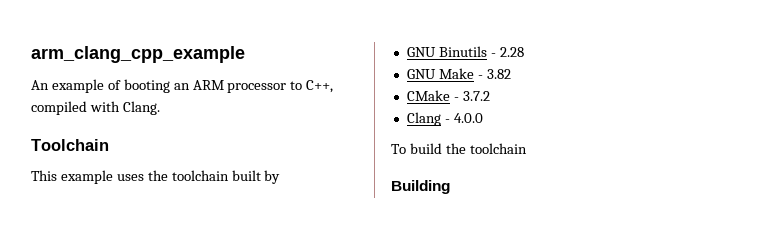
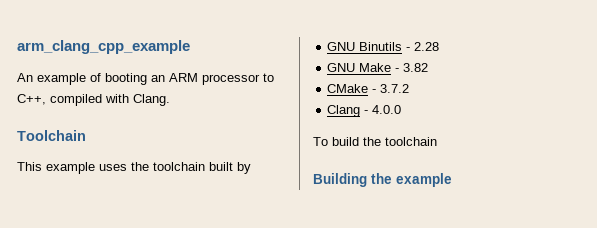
(450, 187) none -> [371,173,452,187] the example

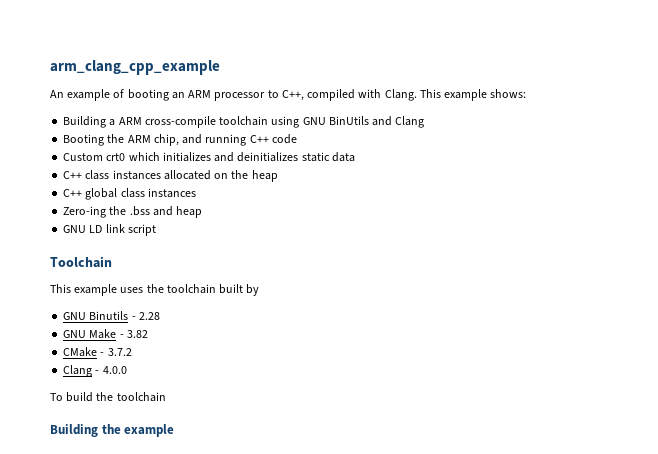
(170, 100) none -> [419,89,527,101] [63,116,425,128] [63,134,297,146] [63,152,355,162] [63,170,278,182] [63,188,196,200] [63,206,203,218] [63,224,156,236] This example shows: // Building a ARM cross-compile toolchain using GNU BinUtils and Clang // Booting the ARM chip, and running C++ code // Custom crt0 which initializes and deinitializes static data // C++ class instances allocated on the heap // C++ global class instances // Zero-ing the .bss and heap // GNU LD link script

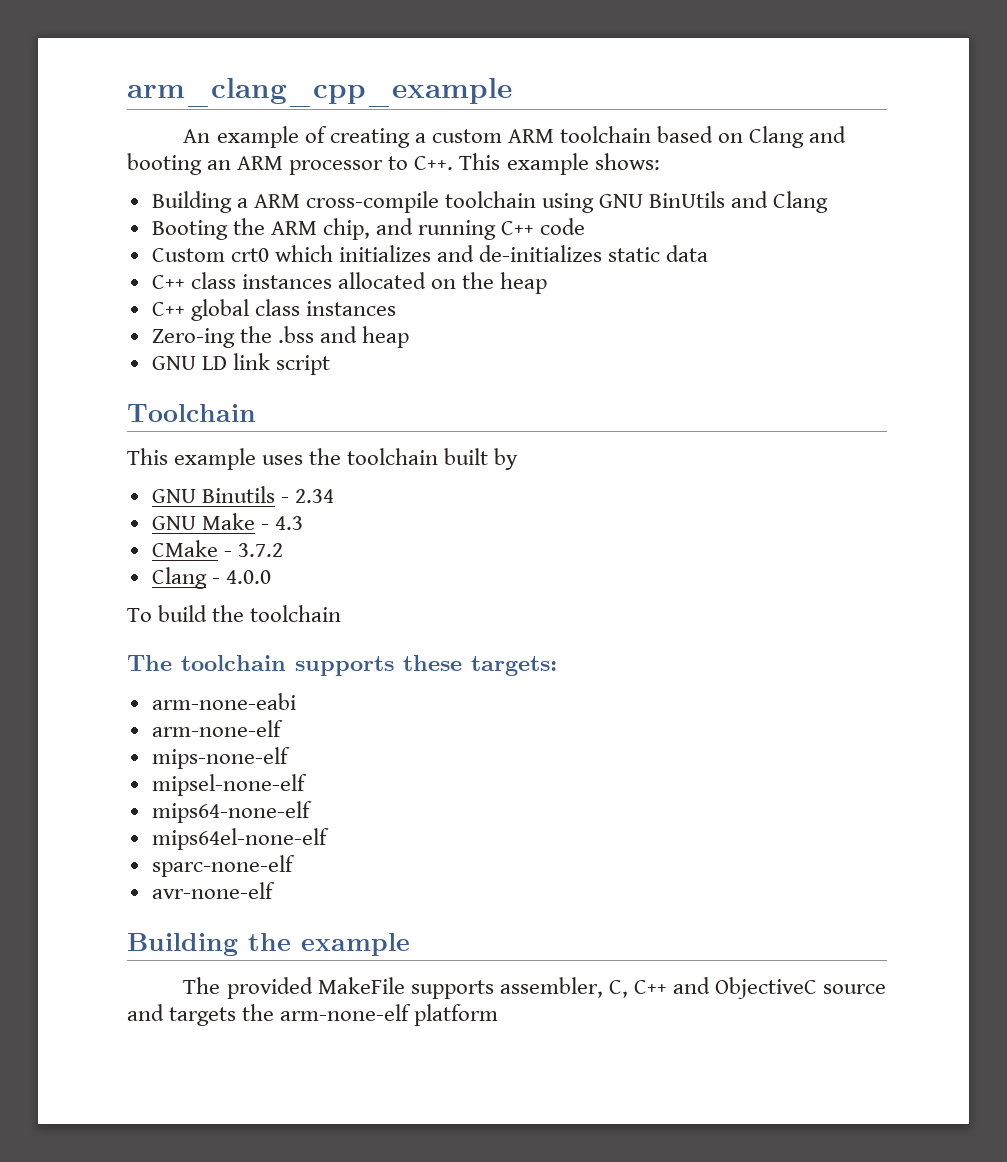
(125, 93) none -> [329,126,847,148] creating a custom ARM toolchain based on Clang and
[281,89,417,101] C++, compiled with Clang. -> [414,156,454,170] C++.
[237,152,299,162] deinitializes -> [479,245,603,262] de-initializes
[138,312,160,320] 2.28 -> [294,489,334,503] 2.34
[126,330,148,338] 3.82 -> [274,516,303,530] 4.3
[50,424,175,437] Building the example -> [127,655,557,676] [151,693,296,710] [151,720,283,737] [151,747,290,769] [151,774,307,796] [151,801,312,823] [151,828,329,850] [151,855,295,877] [151,882,275,899] [127,933,410,956] [183,977,887,999] [127,1004,499,1026] The toolchain supports these targets: // arm-none-eabi // arm-none-elf // mips-none-elf // mipsel-none-elf // mips64-none-elf // mips64el-none-elf // sparc-none-elf // avr-none-elf // Building the example // The provided MakeFile supports assembler, C, C++ and ObjectiveC source and targets the arm-none-elf platform

